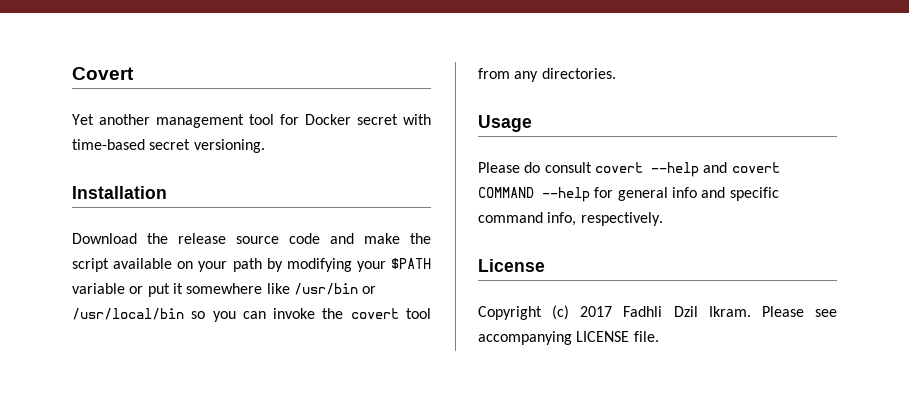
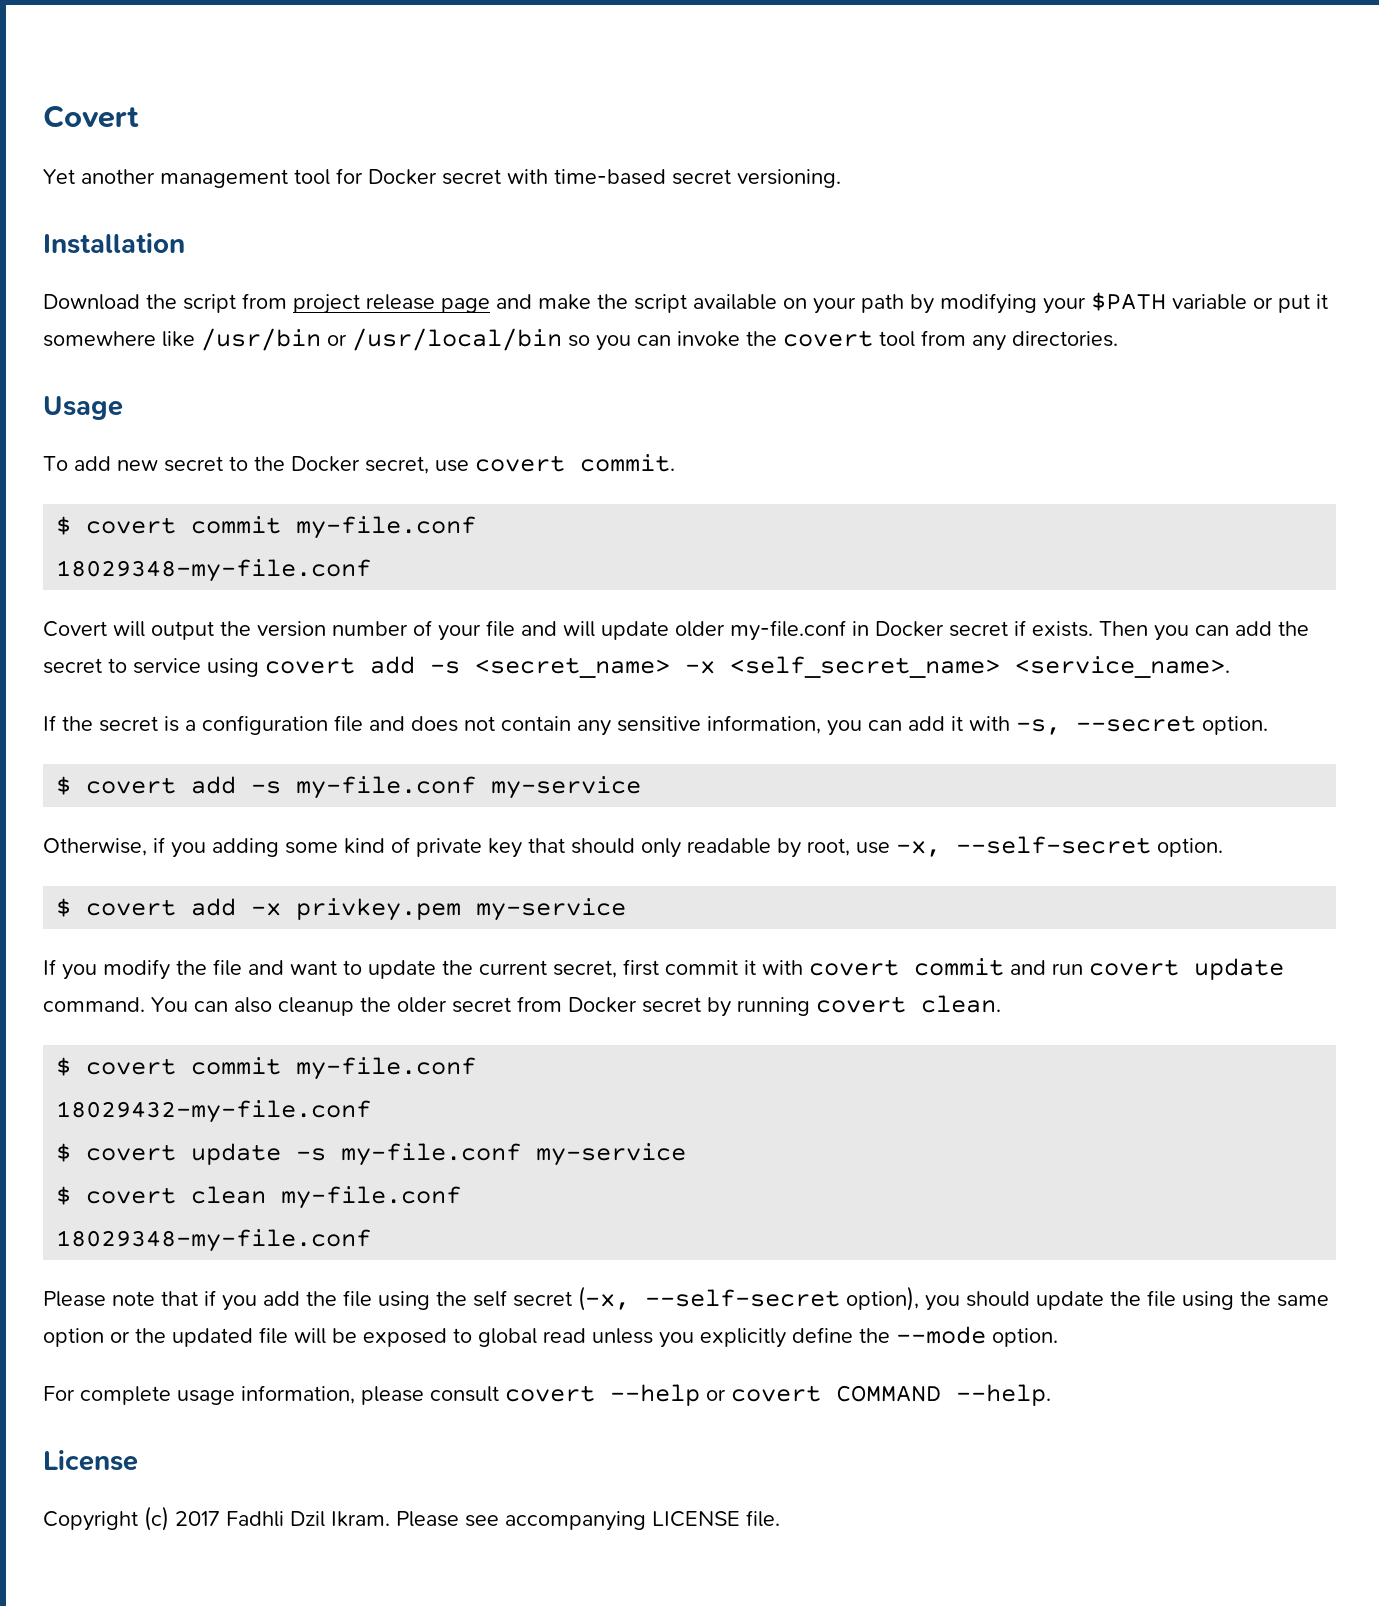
[178,233,320,244] release source code -> [183,293,490,314] script from project release page
[478,162,541,173] Please do -> [43,454,675,474] [56,516,477,539] [56,559,372,582] [43,620,1309,641] [43,656,1230,678] [43,715,1268,736] [56,776,642,799] [43,836,1223,858] [56,898,627,921] [43,958,1284,980] [43,995,1001,1017] [56,1057,477,1080] [56,1100,372,1123] [56,1143,687,1166] [56,1186,462,1209] [56,1229,372,1252] [43,1286,1329,1311] [43,1326,1058,1348] [43,1385,424,1405] To add new secret to the Docker secret, use covert commit. // $ covert commit my-file.conf // 18029348-my-file.conf // Covert will output the version number of your file and will update older my-file.conf in Docker secret if exists. Then you can add the secret to service using covert add -s <secret_name> -x <self_secret_name> <service_name>. // If the secret is a configuration file and does not contain any sensitive information, you can add it with -s, --secret option. // $ covert add -s my-file.conf my-service // Otherwise, if you adding some kind of private key that should only readable by root, use -x, --self-secret option. // $ covert add -x privkey.pem my-service // If you modify the file and want to update the current secret, first commit it with covert commit and run covert update command. You can also cleanup the older secret from Docker secret by running covert clean. // $ covert commit my-file.conf // 18029432-my-file.conf // $ covert update -s my-file.conf my-service // $ covert clean my-file.conf // 18029348-my-file.conf // Please note that if you add the file using the self secret (-x, --self-secret option), you should update the file using the same option or the updated file will be exposed to global read unless you explicitly define the --mode option. // For complete usage information, please
[703,162,728,173] and -> [706,1389,726,1401] or
[542,187,779,202] [478,212,663,226] --help for general info and specific command info, respectively. -> [956,1384,1051,1406] --help.

